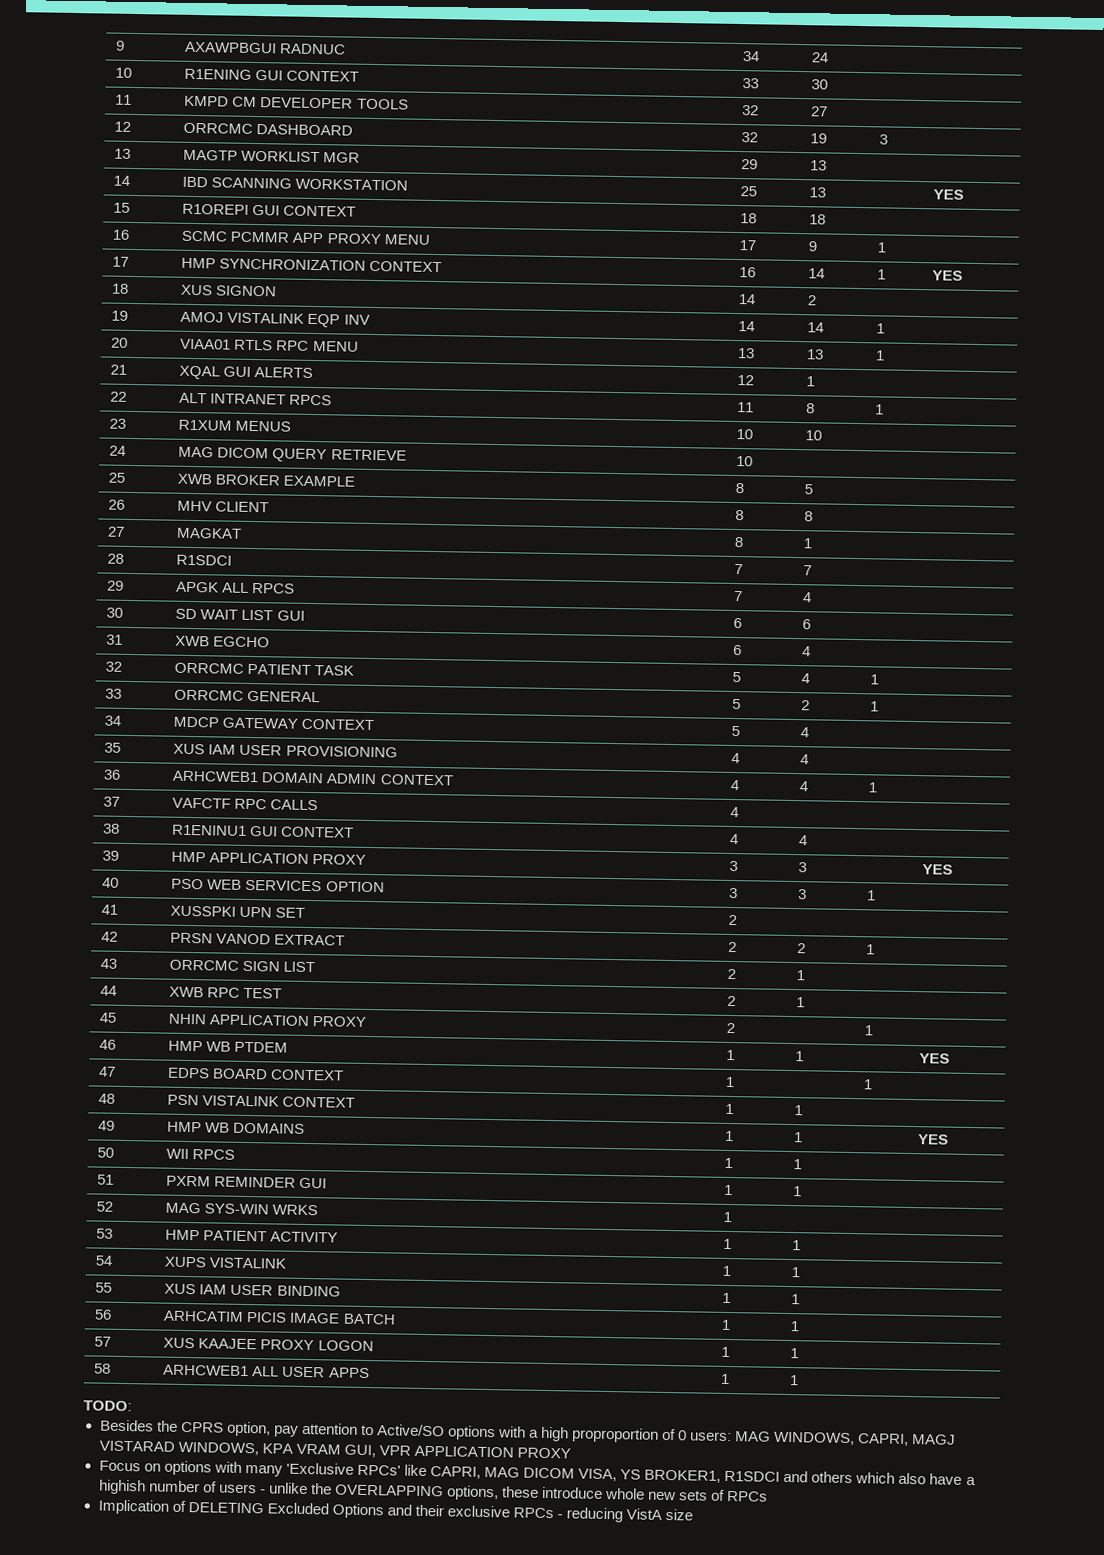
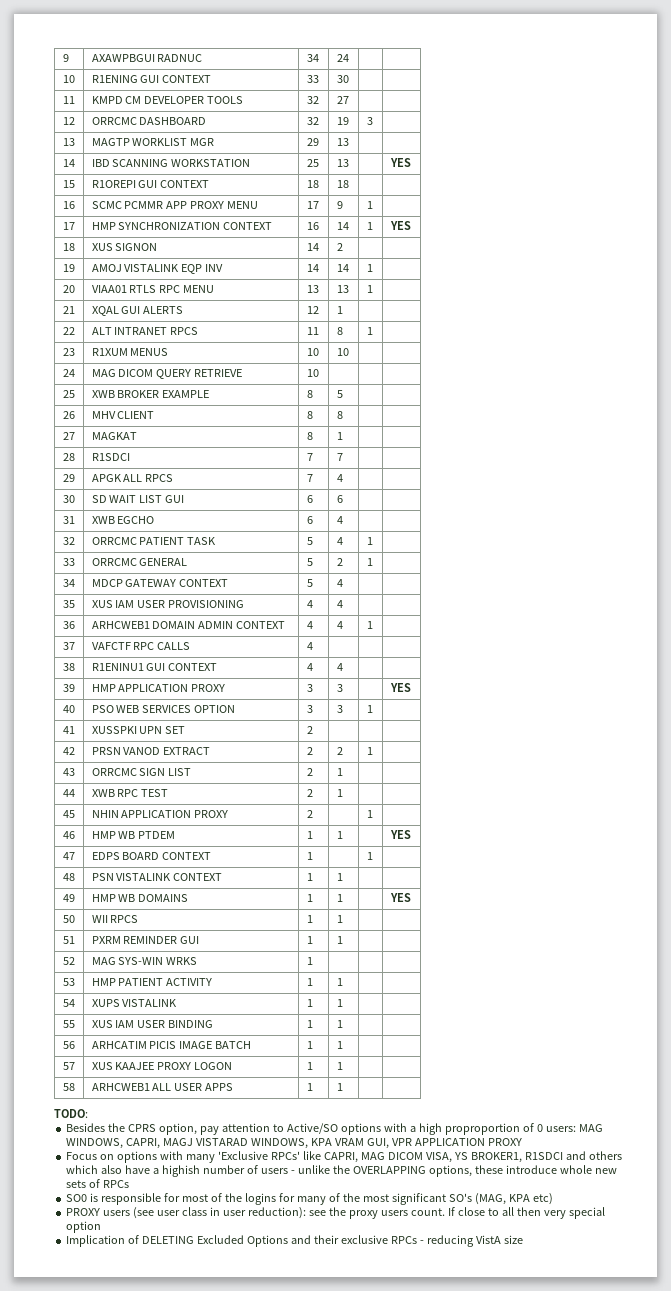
(769, 1496) none -> [66,1193,553,1205] [66,1207,605,1219] [66,1221,102,1233] // SO0 is responsible for most of the logins for many of the most significant SO's (MAG, KPA etc) // PROXY users (see user class in user reduction): see the proxy users count. If close to all then very special option

